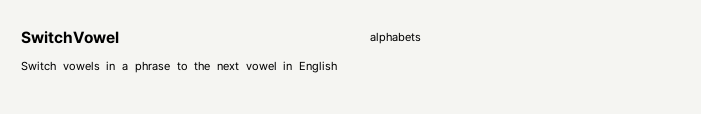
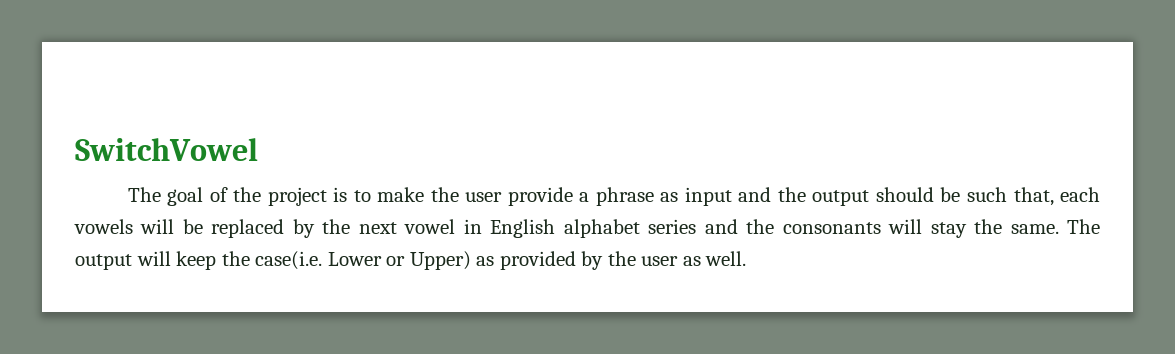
[21,61,188,73] Switch vowels in a phrase to -> [127,187,1101,206] [74,219,315,238] The goal of the project is to make the user provide a phrase as input and the output should be such that, each vowels will be replaced by
[370,32,421,44] alphabets -> [563,219,1101,238] [75,251,747,270] alphabet series and the consonants will stay the same. The output will keep the case(i.e. Lower or Upper) as provided by the user as well.

